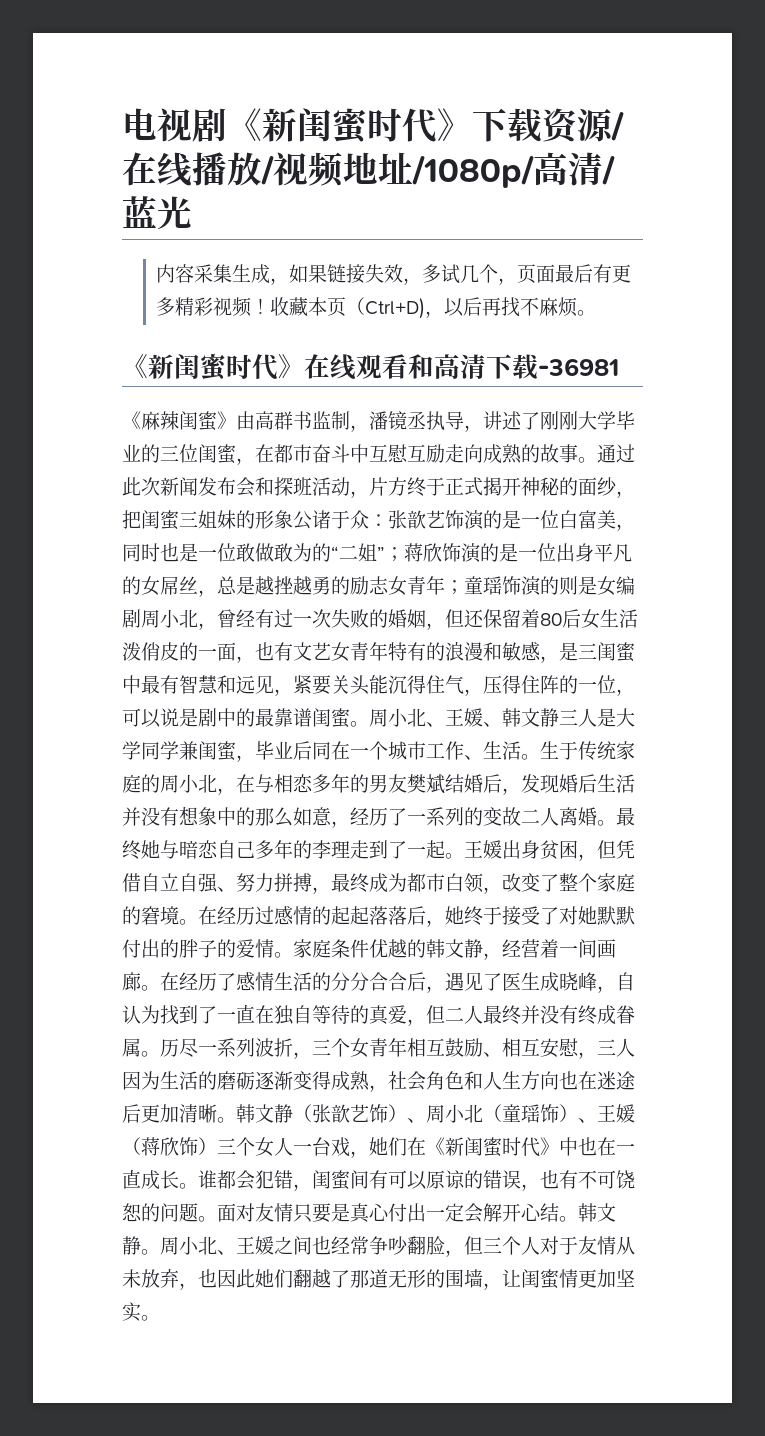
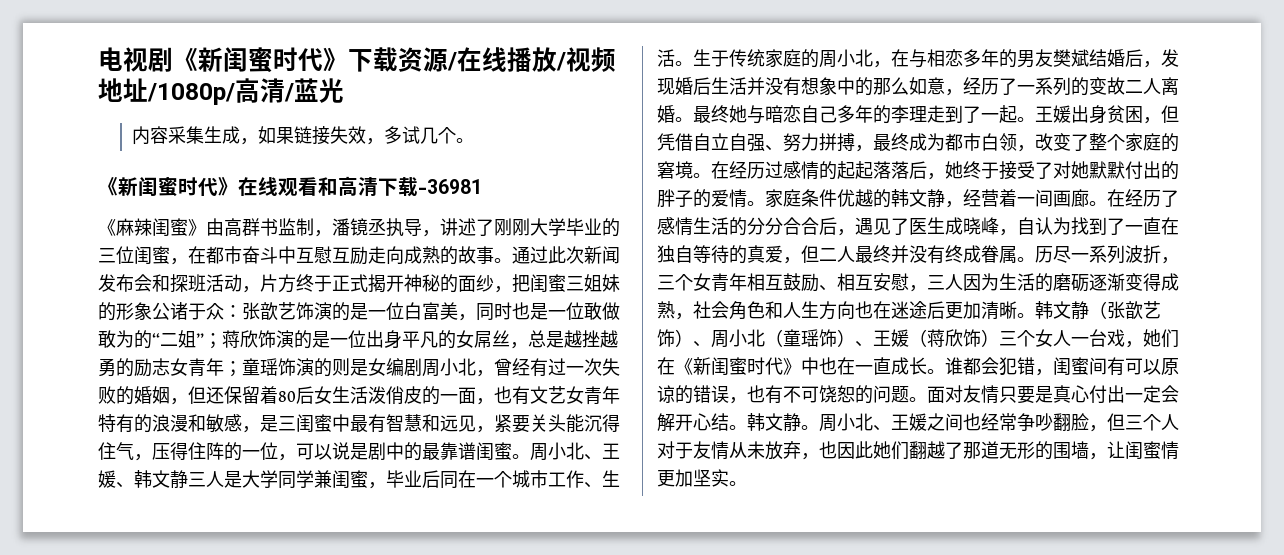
[498,264,632,285] [156,297,578,319] ，页面最后有更多精彩视频！收藏本页（Ctrl+D)，以后再找不麻烦 -> (457, 135) none

